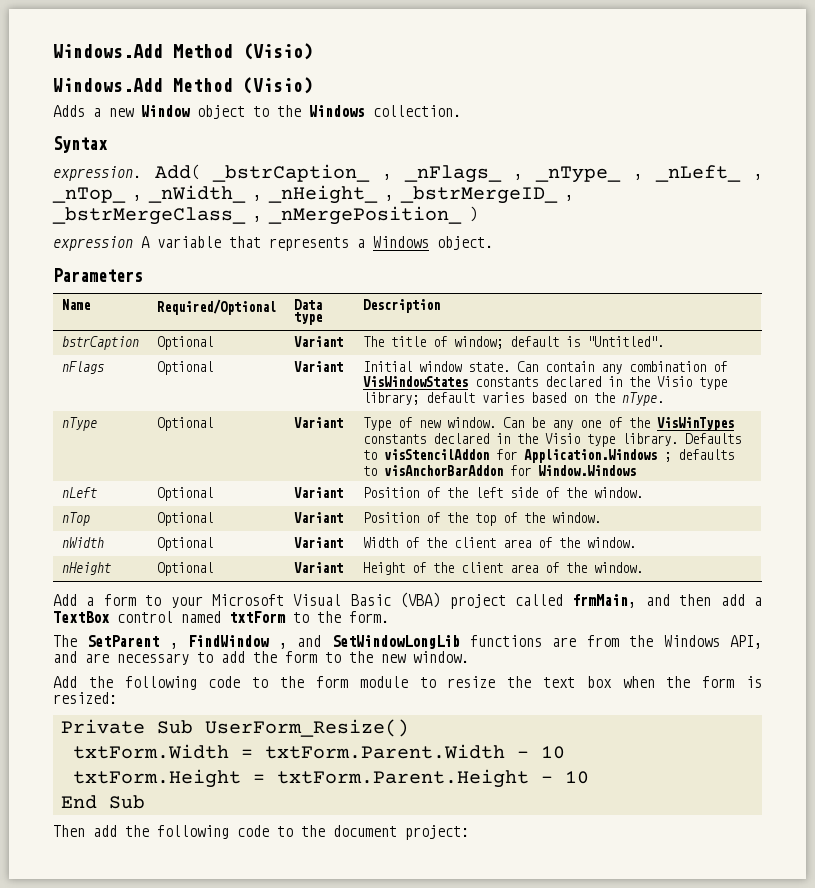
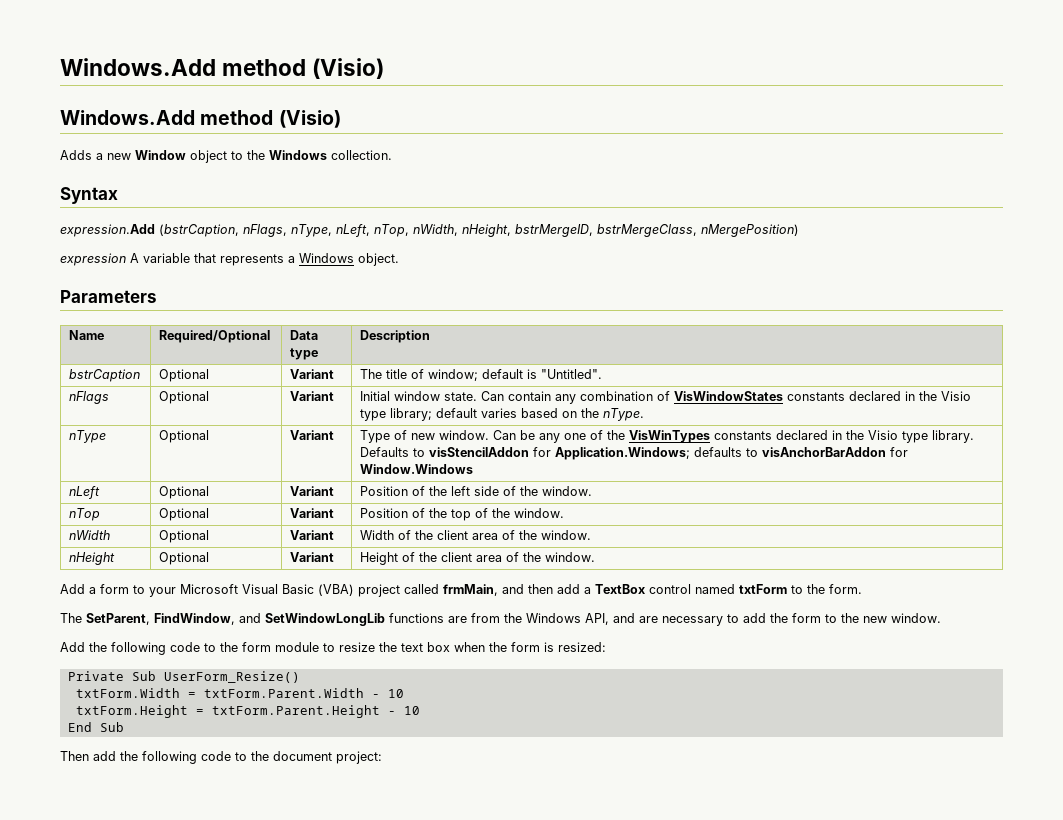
[53,44,233,58] Windows.Add Method -> [60,58,307,76] Windows.Add method
[173,78,233,92] Method -> [200,110,274,125] method
[53,164,763,183] [52,185,573,204] [52,206,477,225] expression. Add( _bstrCaption_ , _nFlags_ , _nType_ , _nLeft_ , _nTop_ , _nWidth_ , _nHeight_ , _bstrMergeID_ , _bstrMergeClass_ , _nMergePosition_ ) -> [60,224,799,237] expression.Add (bstrCaption, nFlags, nType, nLeft, nTop, nWidth, nHeight, bstrMergeID, bstrMergeClass, nMergePosition)
[523,449,671,463] Application.Windows ; -> [555,447,691,460] Application.Windows;
[87,635,287,649] SetParent , FindWindow , -> [86,613,235,625] SetParent, FindWindow,

